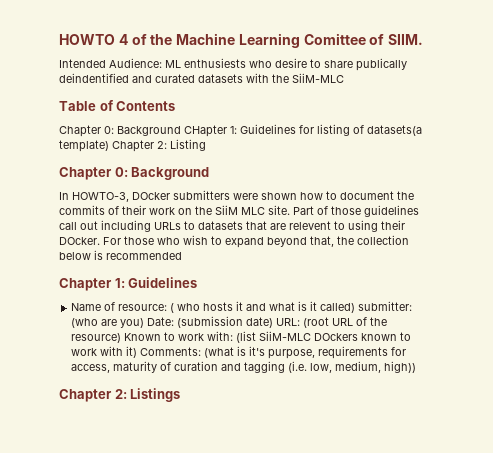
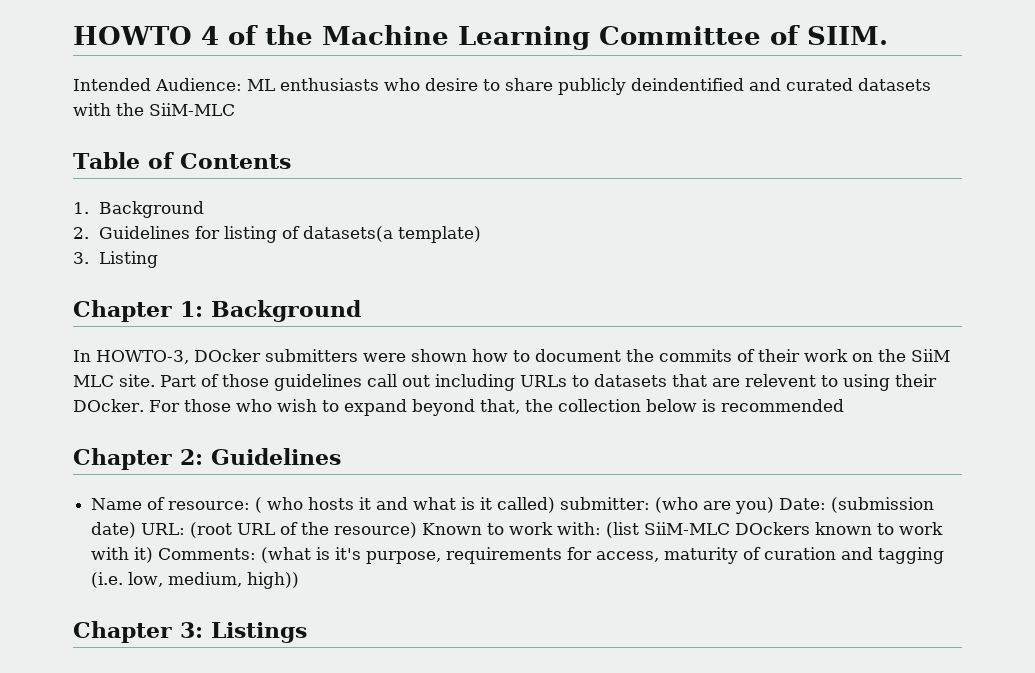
[303,33,366,45] Comittee -> [599,26,761,45] Committee
[184,58,246,68] enthusiests -> [280,78,379,91] enthusiasts
[356,58,407,71] publically -> [558,78,626,95] publicly
[59,125,237,137] Chapter 0: Background CHapter 1: -> [73,201,205,218] [73,227,89,239] 1. Background // 2.
[112,140,167,152] Chapter 2: -> [73,252,89,264] // 3.
[114,167,128,177] 0: -> [180,301,203,317] 1:
[114,278,125,288] 1: -> [180,449,203,465] 2:
[114,389,127,399] 2: -> [180,622,203,638] 3:

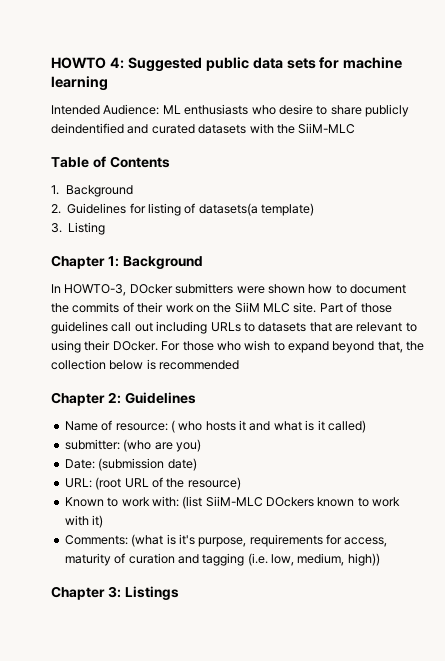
[201,25,888,50] 4 of the Machine Learning Committee of SIIM. -> [109,57,403,72] [51,76,108,91] 4: Suggested public data sets for machine learning
[745,374,816,387] relevent -> [356,322,403,332] relevant
(556, 505) none -> (366, 426) //
(775, 505) none -> (201, 445) //
(137, 530) none -> (197, 464) //
(418, 530) none -> (241, 483) //
(154, 555) none -> (104, 521) //

